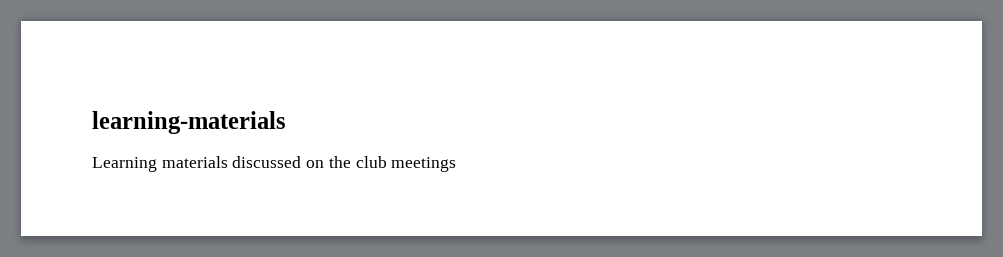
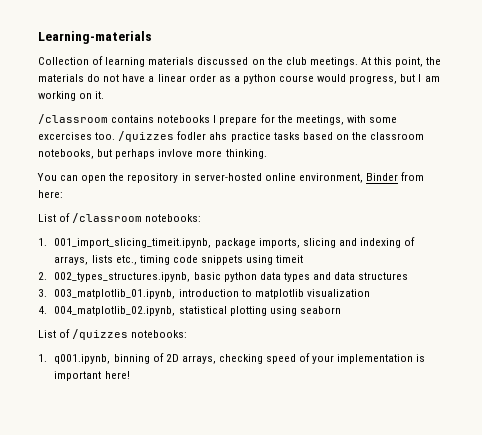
[92,111,286,134] [92,157,157,172] learning-materials // Learning -> [38,31,152,44] [38,56,146,67] Learning-materials // Collection of learning
[391,157,457,172] meetings -> [309,57,442,67] [38,74,440,84] [38,91,105,101] [38,114,397,125] [38,131,425,142] [38,149,267,159] [37,172,425,183] [38,190,63,198] [38,213,202,223] [38,237,416,248] [54,255,304,265] [38,272,409,282] [38,289,370,299] [38,306,341,316] [38,329,188,340] [38,353,426,364] [54,371,130,381] meetings. At this point, the materials do not have a linear order as a python course would progress, but I am working on it. // /classroom contains notebooks I prepare for the meetings, with some excercises too. /quizzes fodler ahs practice tasks based on the classroom notebooks, but perhaps invlove more thinking. // You can open the repository in server-hosted online environment, Binder from here: // List of /classroom notebooks: // 1. 001_import_slicing_timeit.ipynb, package imports, slicing and indexing of arrays, lists etc., timing code snippets using timeit // 2. 002_types_structures.ipynb, basic python data types and data structures // 3. 003_matplotlib_01.ipynb, introduction to matplotlib visualization // 4. 004_matplotlib_02.ipynb, statistical plotting using seaborn // List of /quizzes notebooks: // 1. q001.ipynb, binning of 2D arrays, checking speed of your implementation is important here!

